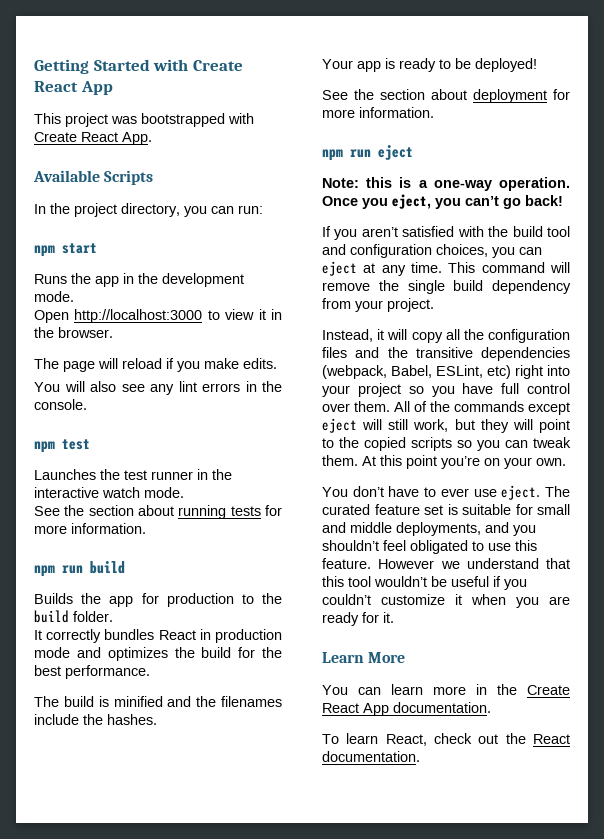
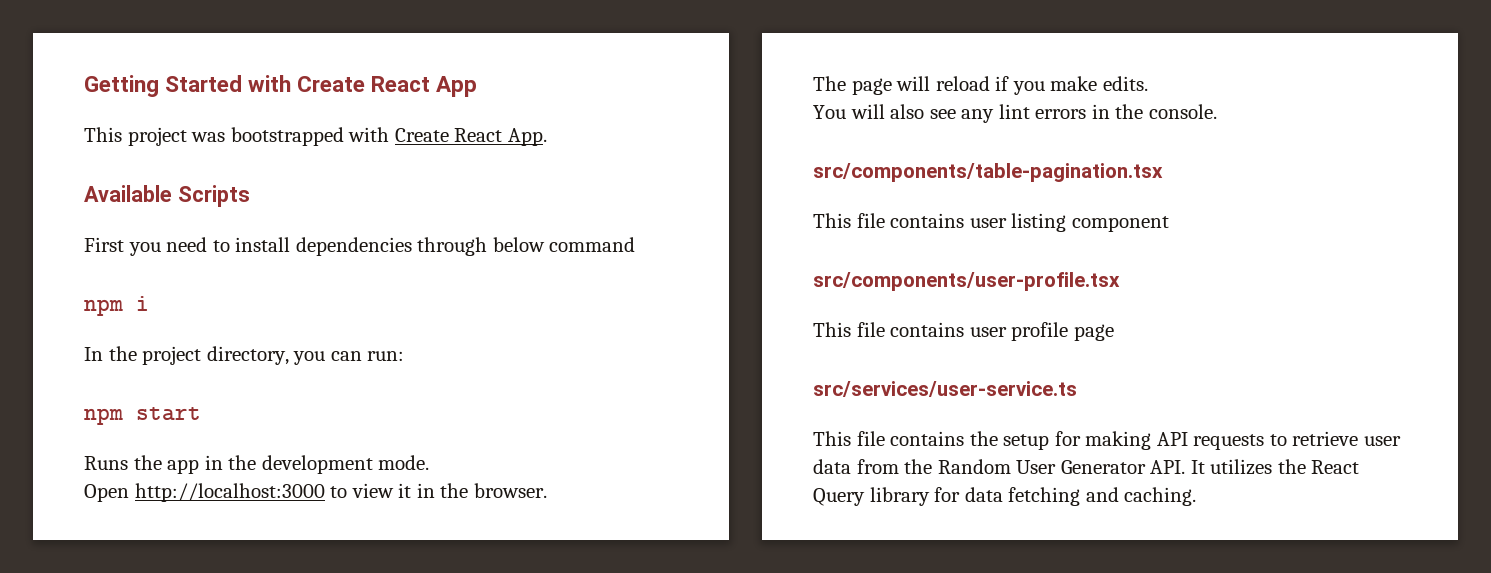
(154, 177) none -> [84,237,636,256] [84,296,149,316] // First you need to install dependencies through below command // npm i
[34,439,90,453] [34,469,232,480] [34,487,184,498] [34,505,282,519] [34,523,146,534] [34,561,125,577] [34,593,282,607] [34,610,113,623] [34,629,282,643] [34,647,283,661] [34,665,150,679] [34,696,282,707] [34,714,157,725] [322,58,537,72] [322,89,570,103] [322,107,434,118] [322,145,413,161] [322,177,570,191] [322,194,563,209] [322,226,570,240] [322,244,542,258] [322,261,570,276] [322,280,571,294] [322,298,434,312] [322,329,570,343] [322,347,570,361] [322,365,570,379] [322,383,570,397] [322,401,570,415] [322,418,570,433] [322,437,571,451] [322,455,566,469] [322,485,570,500] [322,504,570,515] [322,522,536,536] [322,540,537,554] [322,558,570,569] [322,576,527,590] [322,594,570,608] [322,612,394,626] [322,652,406,663] [322,684,570,695] [322,702,491,716] [322,733,570,746] [322,751,420,762] npm test // Launches the test runner in the interactive watch mode. // See the section about running tests for more information. // npm run build // Builds the app for production to the build folder. // It correctly bundles React in production mode and optimizes the build for the best performance. // The build is minified and the filenames include the hashes. // Your app is ready to be deployed! // See the section about deployment for more information. // npm run eject // Note: this is a one-way operation. Once you eject, you can’t go back! // If you aren’t satisfied with the build tool and configuration choices, you can eject at any time. This command will remove the single build dependency from your project. // Instead, it will copy all the configuration files and the transitive dependencies (webpack, Babel, ESLint, etc) right into your project so you have full control over them. All of the commands except eject will still work, but they will point to the copied scripts so you can tweak them. At this point you’re on your own. // You don’t have to ever use eject. The curated feature set is suitable for small and middle deployments, and you shouldn’t feel obligated to use this feature. However we understand that this tool wouldn’t be useful if you couldn’t customize it when you are ready for it. // Learn More // You can learn more in the Create React App documentation. // To learn React, check out the React documentation. -> [813,163,1163,182] [813,213,1169,232] [813,272,1120,291] [813,322,1114,341] [813,381,1077,397] [813,431,1401,450] [813,459,1360,475] [813,487,1197,506] src/components/table-pagination.tsx // This file contains user listing component // src/components/user-profile.tsx // This file contains user profile page // src/services/user-service.ts // This file contains the setup for making API requests to retrieve user data from the Random User Generator API. It utilizes the React Query library for data fetching and caching.

